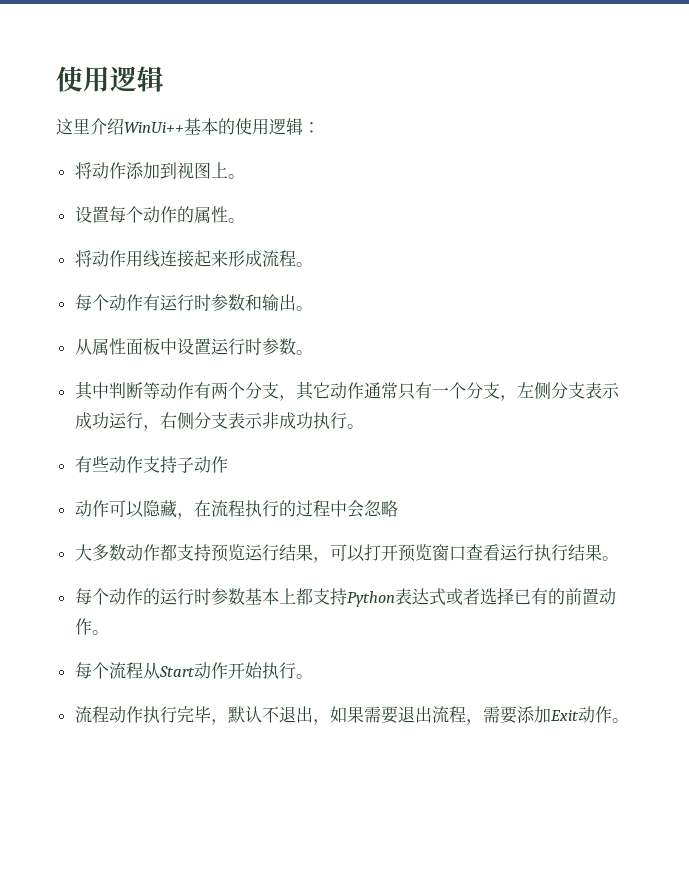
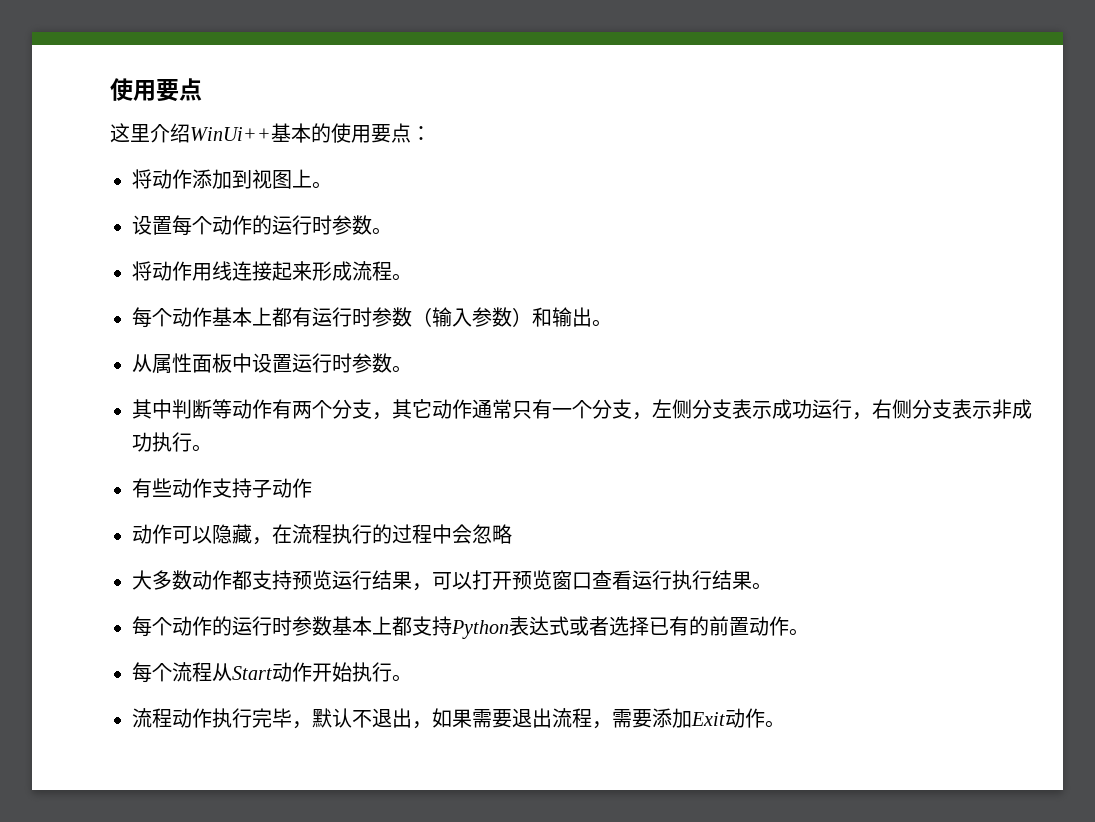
[56,66,164,92] 使用逻辑 -> [110,78,202,102] 使用要点
[269,118,303,135] 逻辑 -> [371,123,411,143] 要点
[193,206,228,223] 属性 -> [272,215,372,235] 运行时参数
(143, 302) none -> [212,307,292,327] 基本上都
(245, 302) none -> [412,307,532,327] （输入参数）

